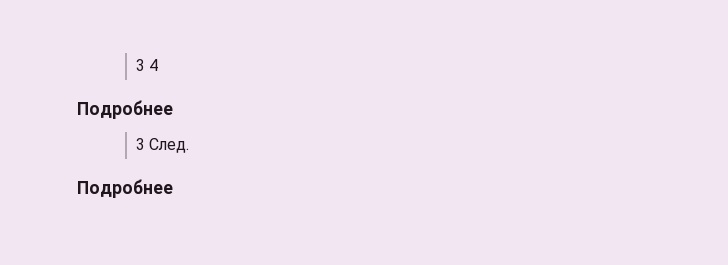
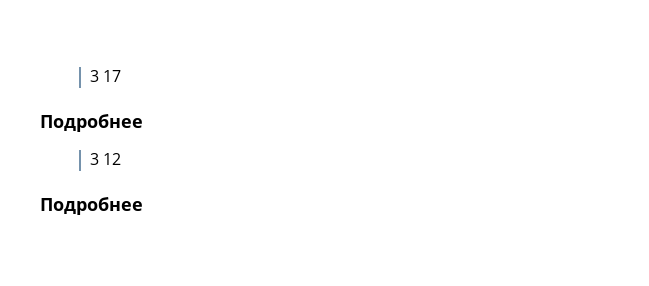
[135,59,159,71] 3 4 -> [89,70,122,82] 3 17
[149,138,190,153] След. -> [103,153,122,165] 12

